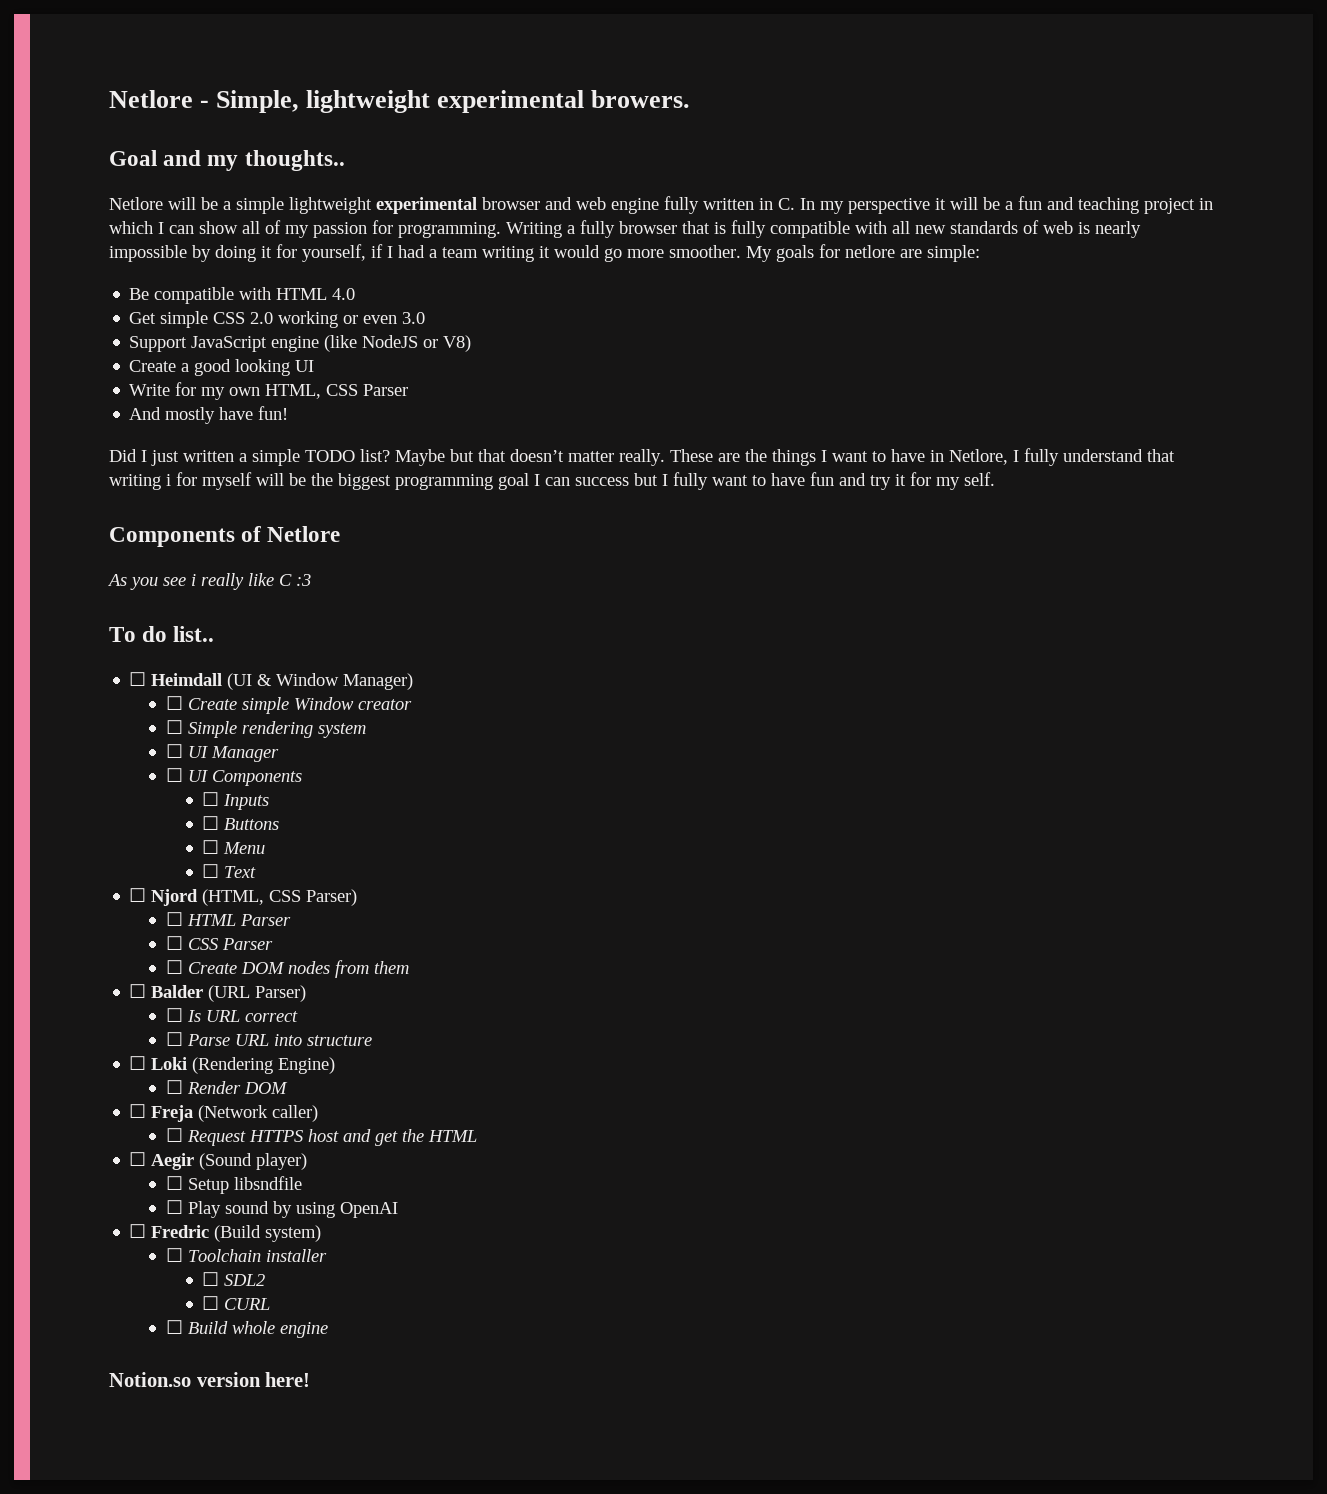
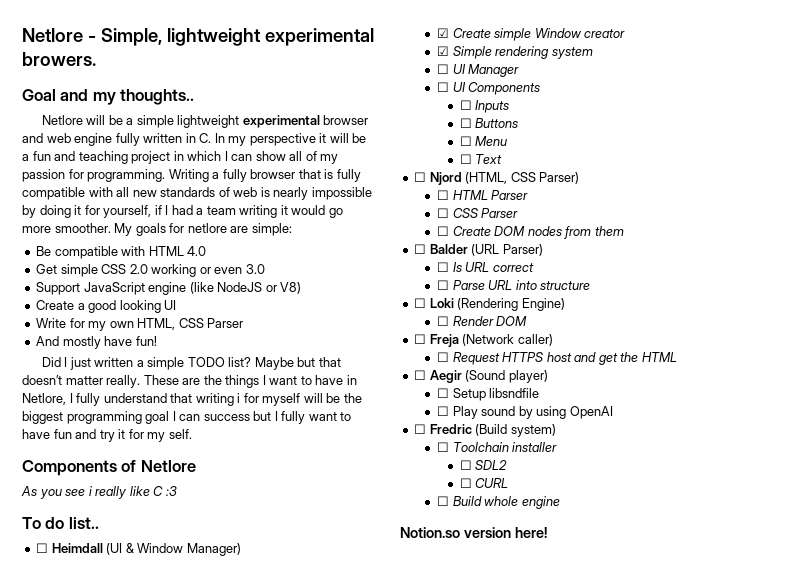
[165,696,183,710] ☐ -> [437,28,450,38] ☑
[165,720,183,734] ☐ -> [437,46,450,56] ☑

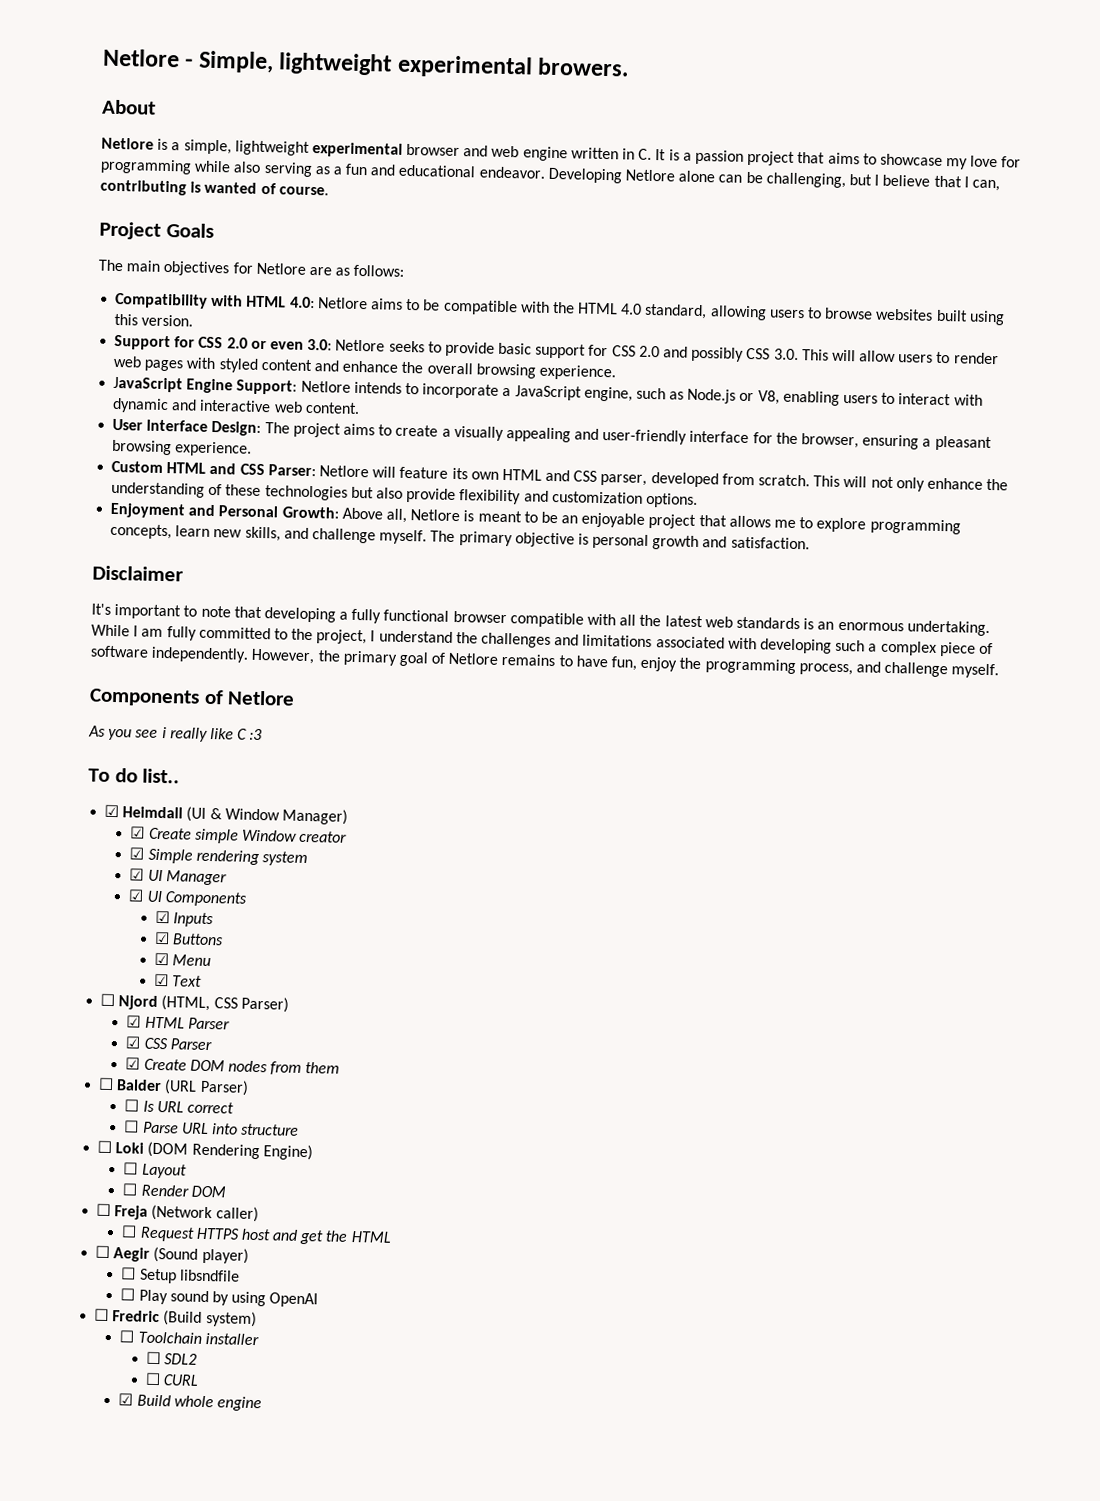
[22,89,195,105] [41,115,174,128] Goal and my thoughts.. // Netlore will be a simple -> [102,99,156,115] [101,137,232,155] About // Netlore is a simple,
[115,133,140,146] fully -> (568, 154) none
[214,133,367,146] [22,151,339,164] [22,169,361,182] [22,187,372,200] [22,205,343,218] [22,223,292,236] [36,246,207,259] [36,264,265,277] [36,282,302,295] [36,300,177,313] [36,318,244,331] [36,336,157,349] [41,357,341,370] [22,375,357,388] [22,393,362,406] [22,411,352,424] [22,429,192,442] In my perspective it will be a fun and teaching project in which I can show all of my passion for programming. Writing a fully browser that is fully compatible with all new standards of web is nearly impossible by doing it for yourself, if I had a team writing it would go more smoother. My goals for netlore are simple: // Be compatible with HTML 4.0 // Get simple CSS 2.0 working or even 3.0 // Support JavaScript engine (like NodeJS or V8) // Create a good looking UI // Write for my own HTML, CSS Parser // And mostly have fun! // Did I just written a simple TODO list? Maybe but that doesn’t matter really. These are the things I want to have in Netlore, I fully understand that writing i for myself will be the biggest programming goal I can success but I fully want to have fun and try it for my self. -> [655,149,1022,170] [100,158,1000,192] [100,179,329,196] [99,221,214,240] [98,259,405,277] [115,292,1005,326] [114,313,194,327] [114,334,999,365] [113,355,616,381] [113,376,983,406] [112,397,360,414] [112,418,992,452] [112,439,253,457] [111,460,1009,492] [111,481,698,508] [110,502,961,535] [110,523,810,551] [92,565,184,582] [91,603,990,637] [91,624,993,657] [90,645,1000,679] It is a passion project that aims to showcase my love for programming while also serving as a fun and educational endeavor. Developing Netlore alone can be challenging, but I believe that I can, contributing is wanted of course. // Project Goals // The main objectives for Netlore are as follows: // Compatibility with HTML 4.0: Netlore aims to be compatible with the HTML 4.0 standard, allowing users to browse websites built using this version. // Support for CSS 2.0 or even 3.0: Netlore seeks to provide basic support for CSS 2.0 and possibly CSS 3.0. This will allow users to render web pages with styled content and enhance the overall browsing experience. // JavaScript Engine Support: Netlore intends to incorporate a JavaScript engine, such as Node.js or V8, enabling users to interact with dynamic and interactive web content. // User Interface Design: The project aims to create a visually appealing and user-friendly interface for the browser, ensuring a pleasant browsing experience. // Custom HTML and CSS Parser: Netlore will feature its own HTML and CSS parser, developed from scratch. This will not only enhance the understanding of these technologies but also provide flexibility and customization options. // Enjoyment and Personal Growth: Above all, Netlore is meant to be an enjoyable project that allows me to explore programming concepts, learn new skills, and challenge myself. The primary objective is personal growth and satisfaction. // Disclaimer // It's important to note that developing a fully functional browser compatible with all the latest web standards is an enormous undertaking. While I am fully committed to the project, I understand the challenges and limitations associated with developing such a complex piece of software independently. However, the primary goal of Netlore remains to have fun, enjoy the programming process, and challenge myself.
[36,543,49,553] ☐ -> [104,804,120,818] ☑
[437,64,450,74] ☐ -> [129,868,145,881] ☑
[437,82,450,92] ☐ -> [128,889,145,902] ☑
[459,100,472,110] ☐ -> [154,910,170,924] ☑
[459,118,472,128] ☐ -> [153,931,170,945] ☑
[459,136,472,146] ☐ -> [153,952,169,966] ☑
[459,154,472,164] ☐ -> [153,973,169,987] ☑
[437,190,450,200] ☐ -> [126,1015,142,1028] ☑
[437,208,519,218] [437,226,450,236] ☐ CSS Parser // ☐ -> [125,1036,212,1051] [125,1057,141,1070] ☑ CSS Parser // ☑
[457,298,519,311] (Rendering -> [147,1141,260,1160] (DOM Rendering
(565, 304) none -> [123,1162,187,1179] // ☐ Layout
[437,496,450,506] ☐ -> [118,1393,134,1406] ☑
[400,527,547,538] // Notion.so version here! -> (262, 1404) none

